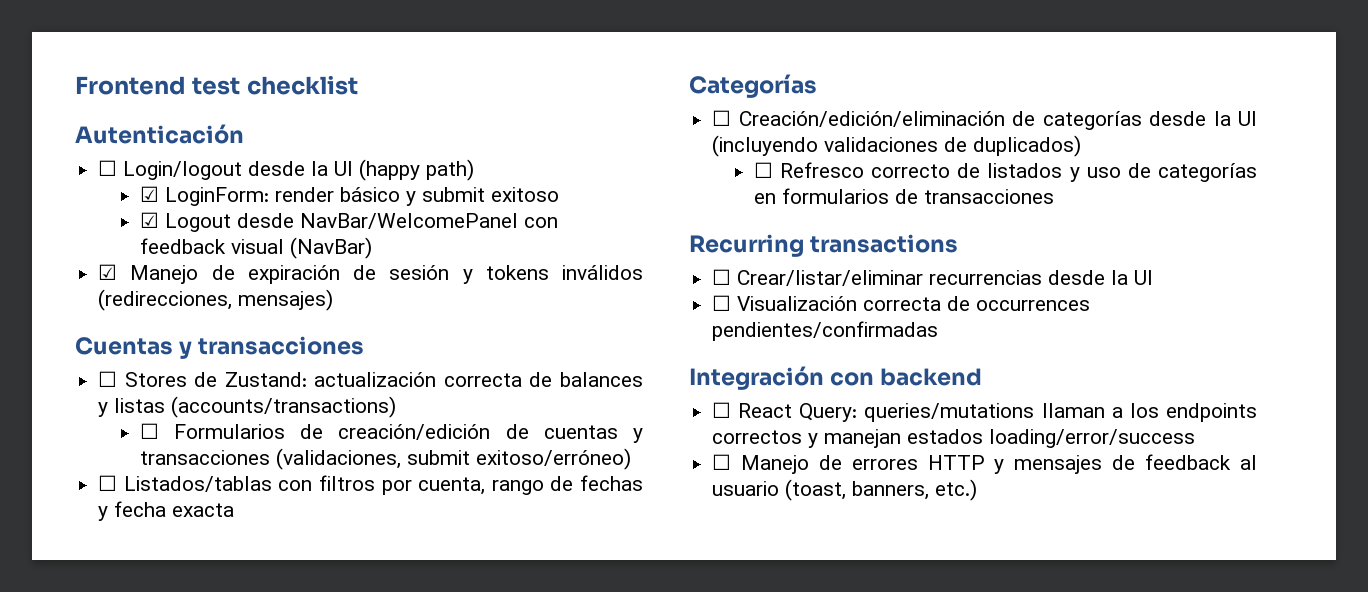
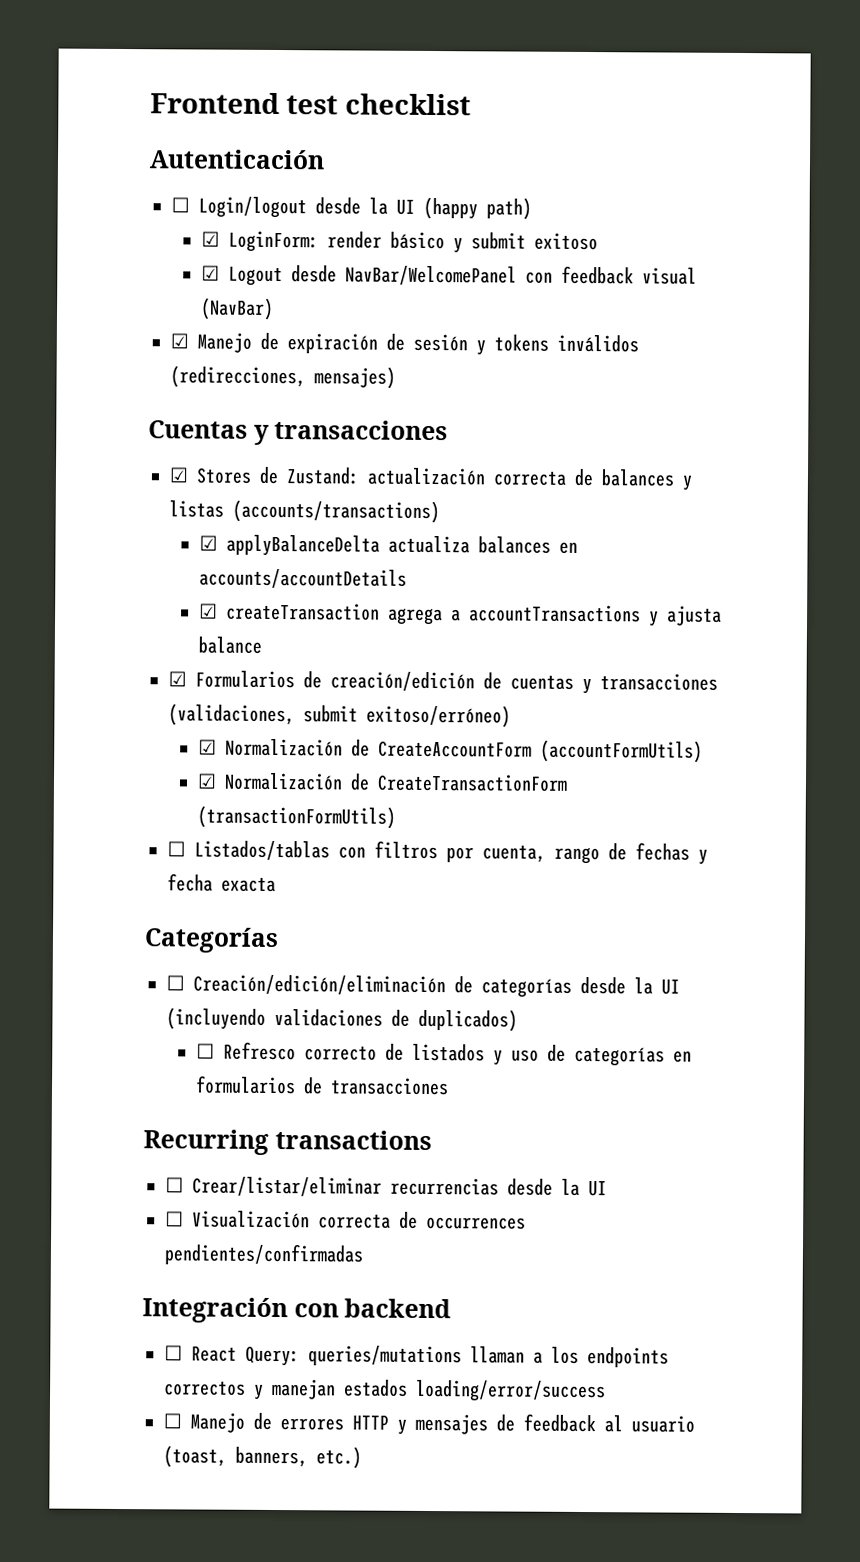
[98,371,118,387] ☐ -> [169,467,189,483] ☑
[139,423,159,439] ☐ -> [198,534,578,557] [198,568,407,589] [198,602,722,627] [197,636,262,654] [168,671,187,687] ☑ applyBalanceDelta actualiza balances en accounts/accountDetails // ☑ createTransaction agrega a accountTransactions y ajusta balance // ☑
(631, 459) none -> [197,738,703,763] [196,772,568,792] [196,805,396,829] // ☑ Normalización de CreateAccountForm (accountFormUtils) // ☑ Normalización de CreateTransactionForm (transactionFormUtils)

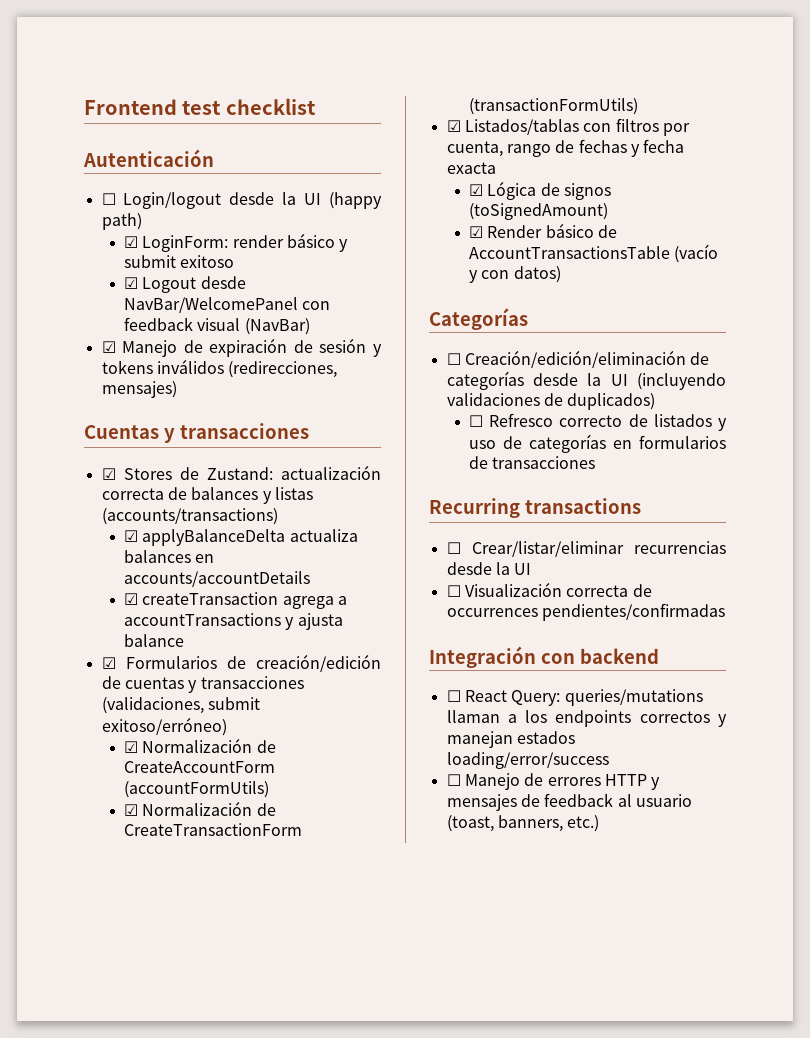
[167,841,186,857] ☐ -> [446,120,461,132] ☑
(276, 885) none -> [468,181,611,200] [468,203,608,220] [468,223,617,238] [468,244,719,263] [468,266,561,283] // ☑ Lógica de signos (toSignedAmount) // ☑ Render básico de AccountTransactionsTable (vacío y con datos)

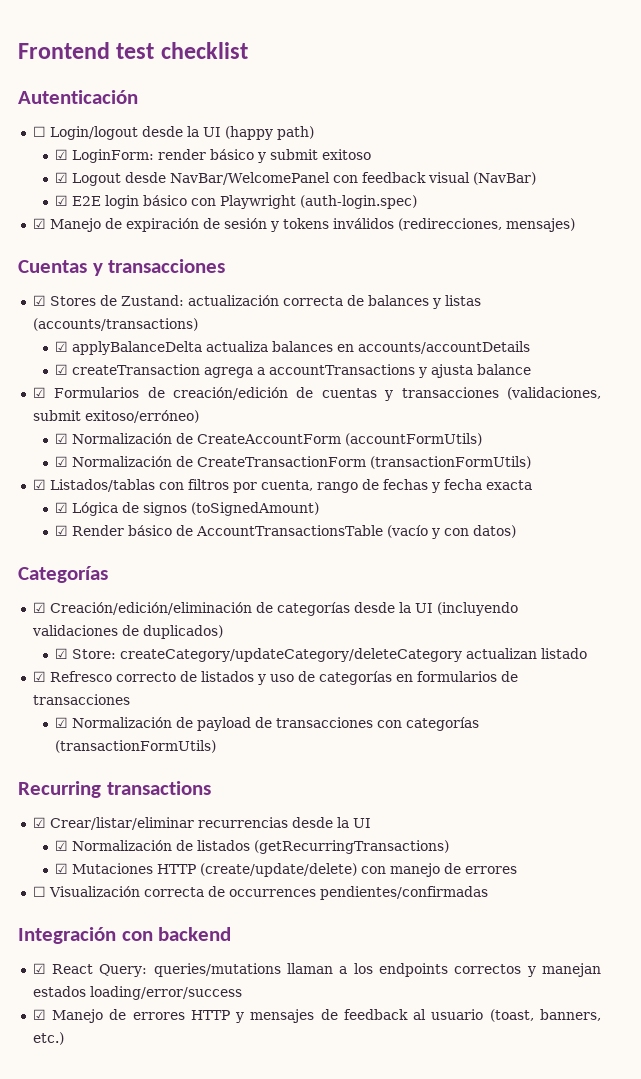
(310, 326) none -> [54,195,417,209] // ☑ E2E login básico con Playwright (auth-login.spec)
[446,353,461,365] ☐ -> [32,602,46,613] ☑
[468,415,483,427] ☐ -> [54,648,587,662] [32,671,46,682] ☑ Store: createCategory/updateCategory/deleteCategory actualizan listado // ☑
(596, 462) none -> [54,717,479,731] [54,740,216,753] // ☑ Normalización de payload de transacciones con categorías (transactionFormUtils)
[446,542,461,554] ☐ -> [32,817,46,828] ☑
(532, 569) none -> [54,840,449,854] [54,863,517,877] // ☑ Normalización de listados (getRecurringTransactions) // ☑ Mutaciones HTTP (create/update/delete) con manejo de errores
[446,690,461,702] ☐ -> [32,963,46,974] ☑
[446,774,461,786] ☐ -> [32,1009,46,1020] ☑

